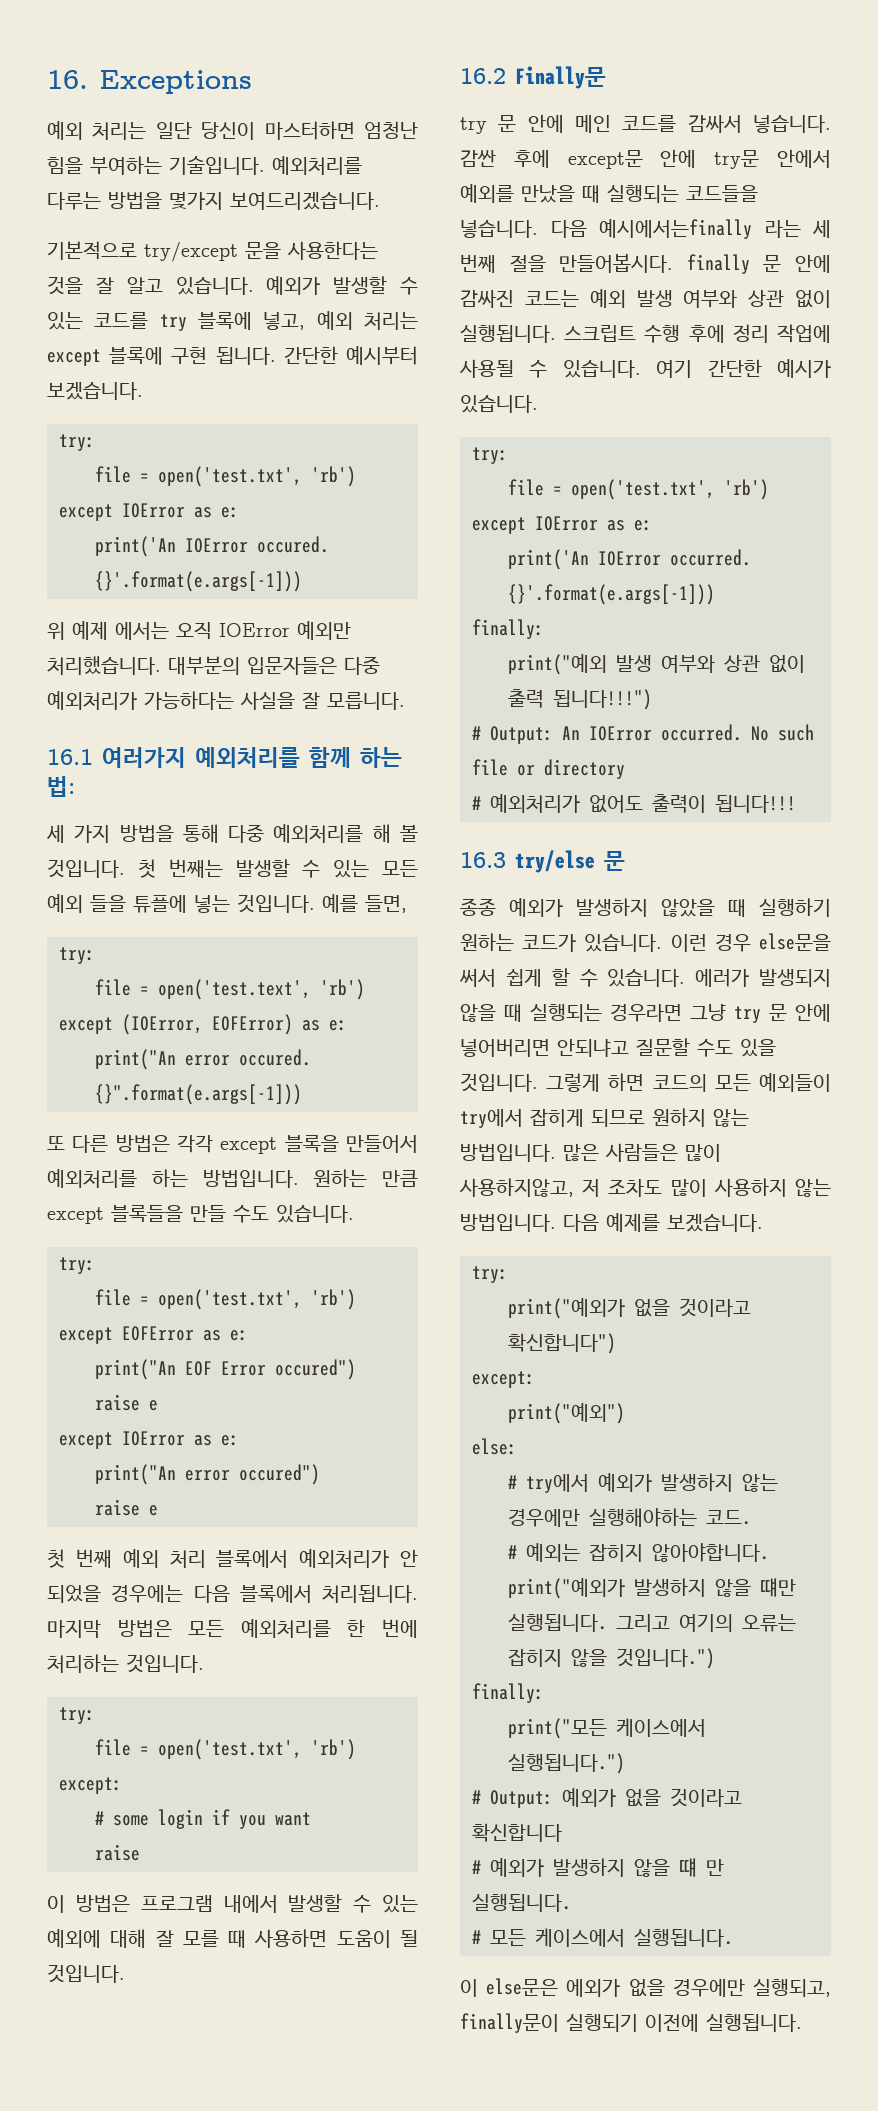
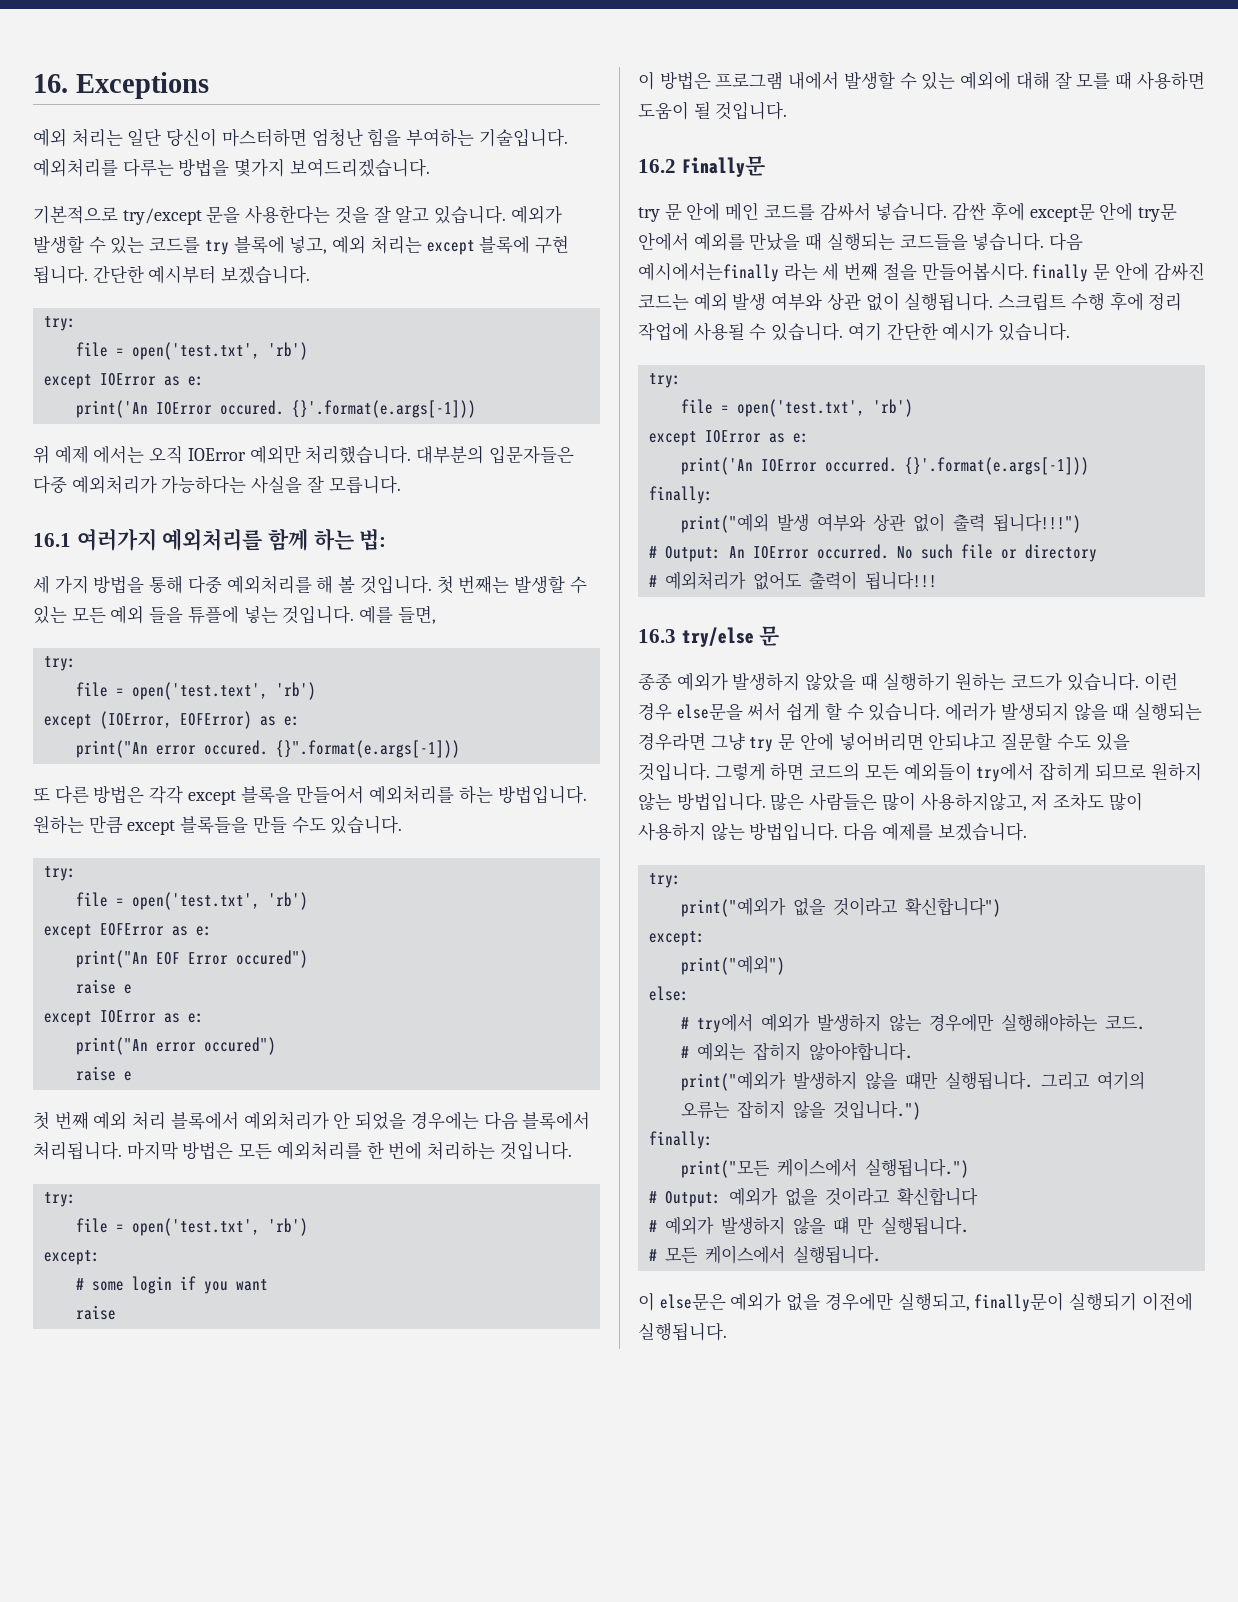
[566,1979,621,1997] 에외가 -> [730,1292,782,1311] 예외가

